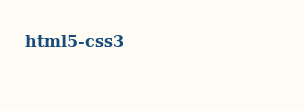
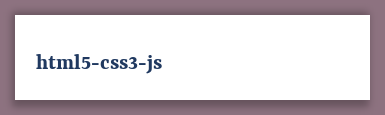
[25,35,124,47] html5-css3 -> [36,54,162,74] html5-css3-js

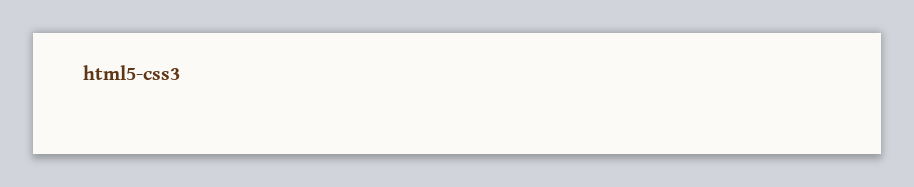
[36,54,162,74] html5-css3-js -> [83,65,180,80] html5-css3

